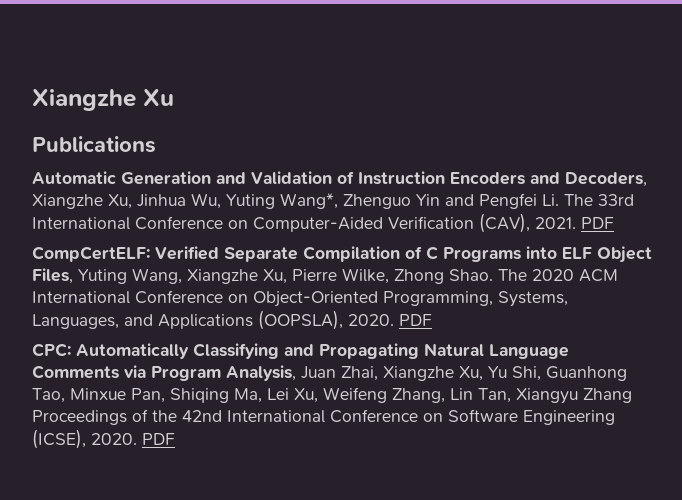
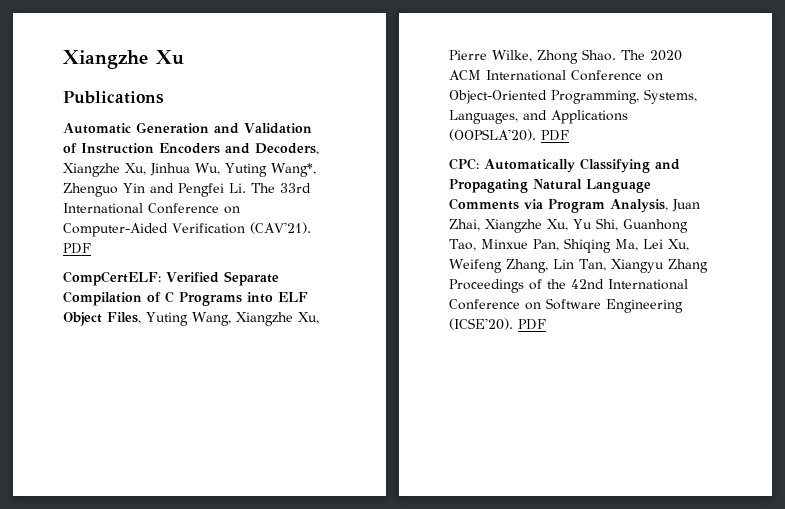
[479,213,576,233] (CAV), 2021. -> [249,222,311,234] (CAV'21).
[258,310,394,330] (OOPSLA), 2020. -> [449,129,536,141] (OOPSLA'20).
[32,429,137,449] (ICSE), 2020. -> [449,318,513,330] (ICSE'20).

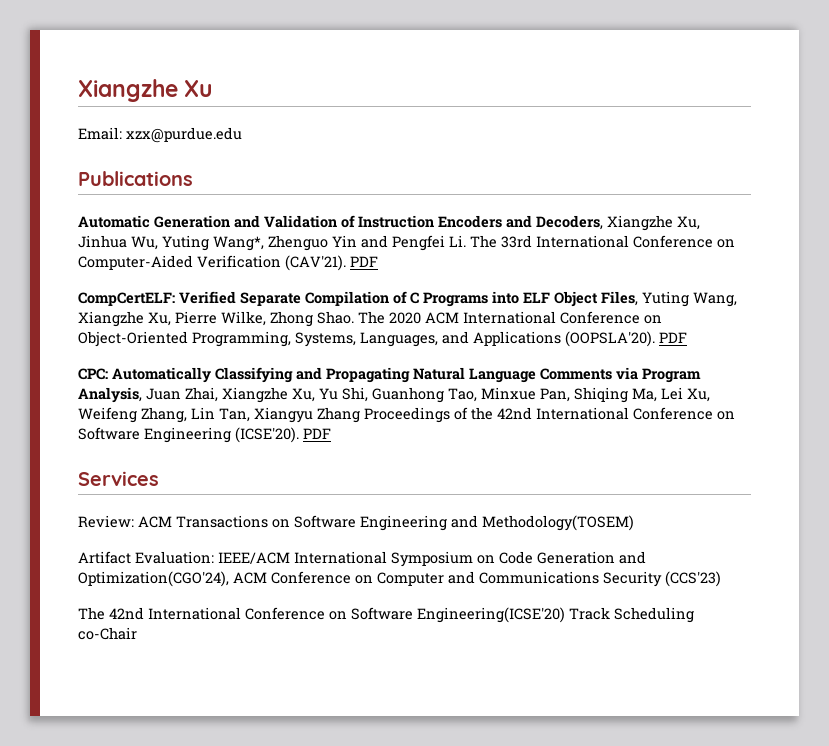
(184, 57) none -> [78,127,242,143] // Email: xzx@purdue.edu
(546, 324) none -> [78,471,159,486] [78,515,634,531] [78,551,646,567] [78,571,721,587] [78,607,694,623] [78,627,137,640] // Services // Review: ACM Transactions on Software Engineering and Methodology(TOSEM) // Artifact Evaluation: IEEE/ACM International Symposium on Code Generation and Optimization(CGO'24), ACM Conference on Computer and Communications Security (CCS'23) // The 42nd International Conference on Software Engineering(ICSE'20) Track Scheduling co-Chair

